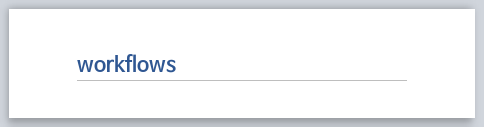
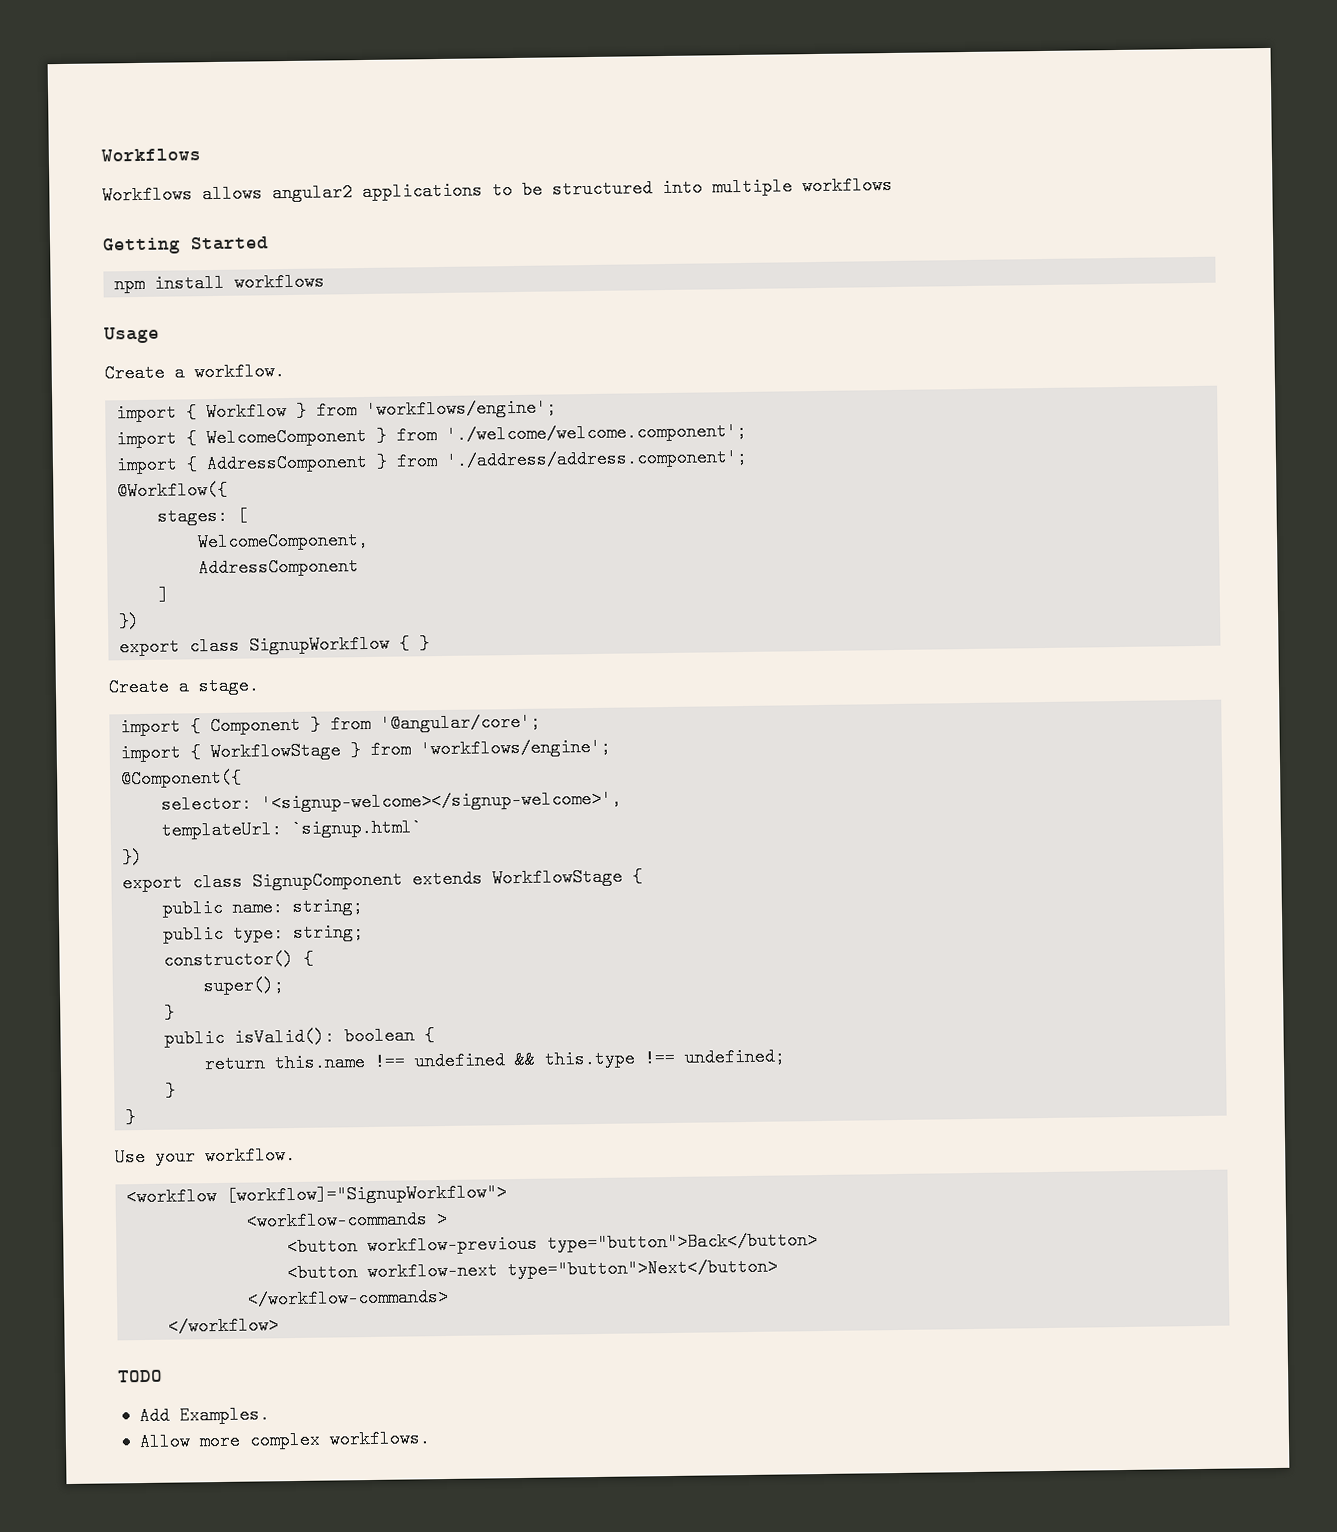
[77,54,176,73] workflows -> [101,148,201,162] [102,175,893,205] [102,236,269,255] [114,272,326,294] [103,326,160,344] [104,362,285,383] [116,398,558,423] [116,421,748,449] [116,447,749,475] [117,480,229,501] [157,506,249,526] [197,530,370,552] [198,557,360,578] [158,585,170,604] [118,611,141,631] [119,634,431,657] [108,676,260,697] [120,712,542,737] [120,737,612,763] [121,768,243,789] [161,789,623,814] [161,818,423,840] [122,847,144,867] [122,867,644,893] [162,897,364,918] [163,923,365,944] [163,949,315,970] [203,976,285,996] [164,1003,176,1022] [164,1026,436,1048] [204,1047,786,1074] [165,1081,177,1100] [125,1108,137,1127] [115,1145,296,1167] [126,1183,508,1207] [246,1209,449,1231] [287,1231,819,1257] [287,1257,779,1283] [247,1287,450,1309] [168,1316,280,1336] [117,1369,163,1383] [138,1405,270,1426] [138,1429,431,1452] Workflows // Workflows allows angular2 applications to be structured into multiple workflows // Getting Started // npm install workflows // Usage // Create a workflow. // import { Workflow } from 'workflows/engine'; // import { WelcomeComponent } from './welcome/welcome.component'; // import { AddressComponent } from './address/address.component'; // @Workflow({ // stages: [ // WelcomeComponent, // AddressComponent // ] // }) // export class SignupWorkflow { } // Create a stage. // import { Component } from '@angular/core'; // import { WorkflowStage } from 'workflows/engine'; // @Component({ // selector: '<signup-welcome></signup-welcome>', // templateUrl: `signup.html` // }) // export class SignupComponent extends WorkflowStage { // public name: string; // public type: string; // constructor() { // super(); // } // public isValid(): boolean { // return this.name !== undefined && this.type !== undefined; // } // } // Use your workflow. // <workflow [workflow]="SignupWorkflow"> // <workflow-commands > // <button workflow-previous type="button">Back</button> // <button workflow-next type="button">Next</button> // </workflow-commands> // </workflow> // TODO // Add Examples. // Allow more complex workflows.

